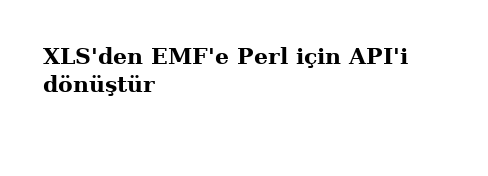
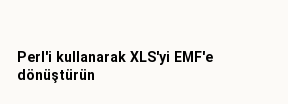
[43,47,408,68] [43,75,155,96] XLS'den EMF'e Perl için API'i dönüştür -> [17,51,213,65] [17,69,95,83] Perl'i kullanarak XLS'yi EMF'e dönüştürün

